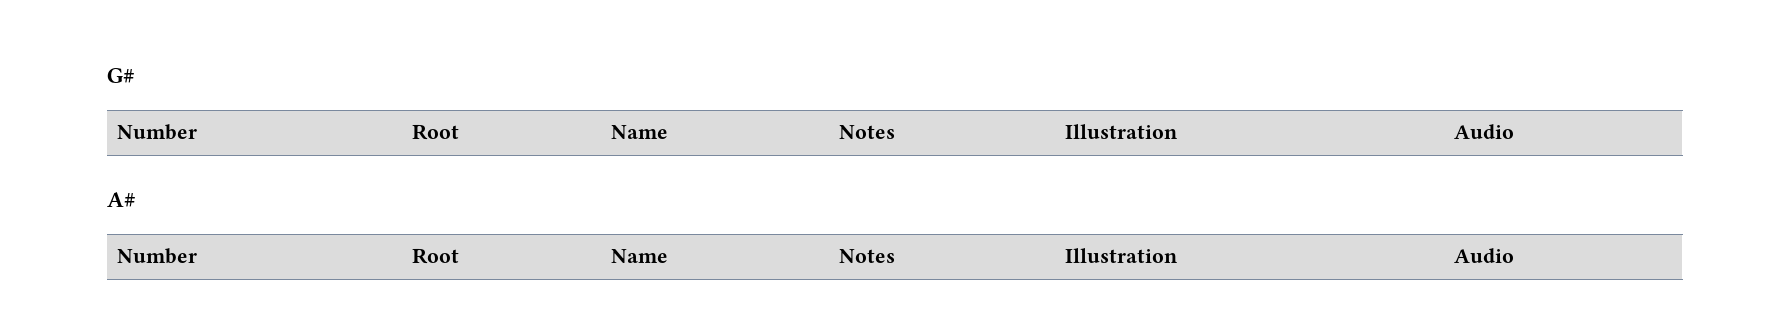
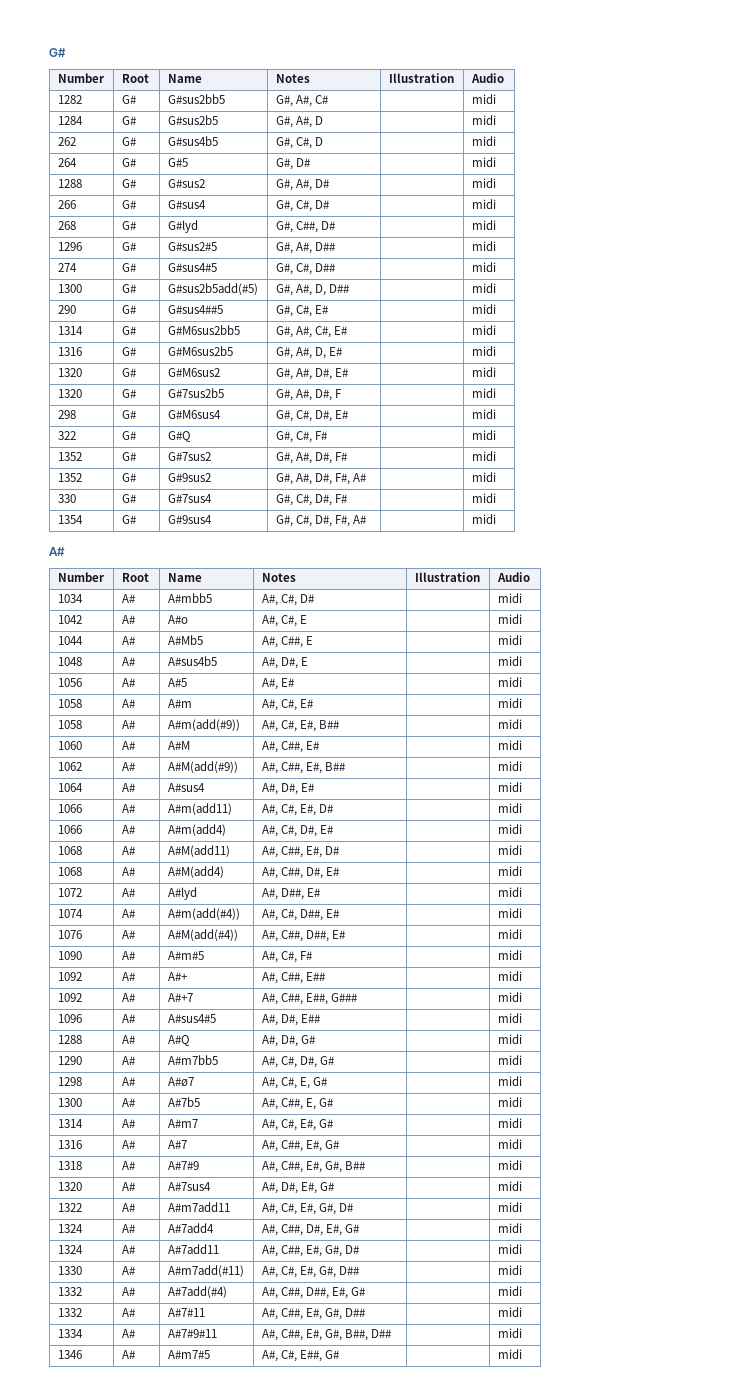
(1514, 131) none -> [57,95,82,104] [121,95,136,104] [167,94,225,104] [275,95,328,107] [471,94,496,104] [57,116,83,125] [121,116,136,125] [167,115,218,125] [275,116,323,128] [471,115,496,125] [57,137,76,146] [121,137,136,146] [167,136,218,146] [275,137,323,149] [471,136,496,146] [57,158,77,167] [121,158,136,167] [167,158,188,167] [275,158,310,170] [471,157,496,167] [57,179,82,188] [121,179,136,188] [167,179,205,188] [275,179,329,191] [471,178,496,188] [57,200,76,209] [121,200,136,209] [167,200,206,209] [275,200,329,212] [471,199,496,209] [57,221,76,230] [121,221,136,230] [167,220,198,233] [275,221,335,233] [471,220,496,230] [57,242,82,251] [121,242,136,251] [167,242,217,251] [275,242,335,254] [471,241,496,251] [57,263,77,272] [121,263,136,272] [167,263,217,272] [275,263,335,275] [471,262,496,272] [57,284,82,293] [121,284,136,293] [167,283,258,295] [275,284,350,296] [471,283,496,293] [57,305,76,314] [121,305,136,314] [167,305,223,314] [275,305,328,317] [471,304,496,314] [57,326,83,335] [121,326,136,335] [167,325,240,335] [275,326,348,338] [471,325,496,335] [57,347,82,356] [121,347,136,356] [167,346,233,356] [275,347,343,359] [471,346,496,356] [57,368,82,377] [121,368,136,377] [167,368,220,377] [275,368,349,380] [471,367,496,377] [57,389,82,398] [121,389,136,398] [167,388,224,398] [275,389,343,401] [471,388,496,398] [57,410,76,419] [121,410,136,419] [167,410,221,419] [275,410,349,422] [471,409,496,419] [57,431,76,440] [121,431,136,440] [167,431,191,442] [275,431,327,443] [471,430,496,440] [57,452,82,461] [121,452,136,461] [167,452,211,461] [275,452,348,464] [471,451,496,461] [57,473,82,482] [121,473,136,482] [167,473,211,482] [275,473,367,485] [471,472,496,482] [57,494,76,503] [121,494,136,503] [167,494,212,503] [275,494,348,506] [471,493,496,503] [57,515,83,524] [121,515,136,524] [167,515,212,524] [275,515,367,527] [471,514,496,524] // 1282 | G# | G#sus2bb5 | G#, A#, C# | | midi // 1284 | G# | G#sus2b5 | G#, A#, D | | midi // 262 | G# | G#sus4b5 | G#, C#, D | | midi // 264 | G# | G#5 | G#, D# | | midi // 1288 | G# | G#sus2 | G#, A#, D# | | midi // 266 | G# | G#sus4 | G#, C#, D# | | midi // 268 | G# | G#lyd | G#, C##, D# | | midi // 1296 | G# | G#sus2#5 | G#, A#, D## | | midi // 274 | G# | G#sus4#5 | G#, C#, D## | | midi // 1300 | G# | G#sus2b5add(#5) | G#, A#, D, D## | | midi // 290 | G# | G#sus4##5 | G#, C#, E# | | midi // 1314 | G# | G#M6sus2bb5 | G#, A#, C#, E# | | midi // 1316 | G# | G#M6sus2b5 | G#, A#, D, E# | | midi // 1320 | G# | G#M6sus2 | G#, A#, D#, E# | | midi // 1320 | G# | G#7sus2b5 | G#, A#, D#, F | | midi // 298 | G# | G#M6sus4 | G#, C#, D#, E# | | midi // 322 | G# | G#Q | G#, C#, F# | | midi // 1352 | G# | G#7sus2 | G#, A#, D#, F# | | midi // 1352 | G# | G#9sus2 | G#, A#, D#, F#, A# | | midi // 330 | G# | G#7sus4 | G#, C#, D#, F# | | midi // 1354 | G# | G#9sus4 | G#, C#, D#, F#, A# | | midi
(1514, 255) none -> [57,594,83,603] [121,594,135,603] [167,593,212,603] [261,594,314,606] [497,593,522,603] [57,615,82,624] [121,615,135,624] [167,615,188,624] [261,615,307,627] [497,614,522,624] [57,636,83,645] [121,636,135,645] [167,635,203,645] [261,636,313,648] [497,635,522,645] [57,657,82,666] [121,657,135,666] [167,656,217,666] [261,657,308,669] [497,656,522,666] [57,678,82,687] [121,678,135,687] [167,678,187,687] [261,678,294,690] [497,677,522,687] [57,699,82,708] [121,699,135,708] [167,699,192,708] [261,699,313,711] [497,698,522,708] [57,720,82,729] [121,720,135,729] [167,719,240,731] [261,720,340,732] [497,719,522,729] [57,741,82,750] [121,741,135,750] [167,741,190,750] [261,741,319,753] [497,740,522,750] [57,762,82,771] [121,762,135,771] [167,761,238,773] [261,762,346,774] [497,761,522,771] [57,783,83,792] [121,783,135,792] [167,783,205,792] [261,783,314,795] [497,782,522,792] [57,804,82,813] [121,804,135,813] [167,803,232,815] [261,804,334,816] [497,803,522,813] [57,825,82,834] [121,825,135,834] [167,824,226,836] [261,825,334,837] [497,824,522,834] [57,846,82,855] [121,846,135,855] [167,845,230,857] [261,846,340,858] [497,845,522,855] [57,867,82,876] [121,867,135,876] [167,866,224,878] [261,867,340,879] [497,866,522,876] [57,888,82,897] [121,888,135,897] [167,887,197,900] [261,888,320,900] [497,887,522,897] [57,909,83,918] [121,909,135,918] [167,908,240,920] [261,909,340,921] [497,908,522,918] [57,930,82,939] [121,930,135,939] [167,929,238,941] [261,930,346,942] [497,929,522,939] [57,951,82,960] [121,951,135,960] [167,951,204,960] [261,951,312,963] [497,950,522,960] [57,972,82,981] [121,972,135,981] [167,972,187,981] [261,972,325,984] [497,971,522,981] [57,993,82,1002] [121,993,135,1002] [167,993,193,1002] [261,993,358,1005] [497,992,522,1002] [57,1014,82,1023] [121,1014,135,1023] [167,1014,216,1023] [261,1014,320,1026] [497,1013,522,1023] [57,1035,82,1044] [121,1035,135,1044] [167,1035,190,1046] [261,1035,315,1047] [497,1034,522,1044] [57,1056,82,1065] [121,1056,135,1065] [167,1055,218,1065] [261,1056,335,1068] [497,1055,522,1065] [57,1077,82,1086] [121,1077,135,1086] [167,1077,194,1087] [261,1077,328,1089] [497,1076,522,1086] [57,1098,82,1107] [121,1098,135,1107] [167,1097,200,1107] [261,1098,334,1110] [497,1097,522,1107] [57,1119,83,1128] [121,1119,135,1128] [167,1119,198,1128] [261,1119,334,1131] [497,1118,522,1128] [57,1140,82,1149] [121,1140,135,1149] [167,1140,187,1149] [261,1140,340,1152] [497,1139,522,1149] [57,1161,82,1170] [121,1161,135,1170] [167,1161,199,1170] [261,1161,366,1173] [497,1160,522,1170] [57,1182,82,1191] [121,1182,135,1191] [167,1182,211,1191] [261,1182,335,1194] [497,1181,522,1191] [57,1203,82,1212] [121,1203,135,1212] [167,1202,230,1212] [261,1203,354,1215] [497,1202,522,1212] [57,1224,83,1233] [121,1224,135,1233] [167,1223,214,1233] [261,1224,360,1236] [497,1223,522,1233] [57,1245,83,1254] [121,1245,135,1254] [167,1244,219,1254] [261,1245,360,1257] [497,1244,522,1254] [57,1266,82,1275] [121,1266,135,1275] [167,1265,244,1277] [261,1266,360,1278] [497,1265,522,1275] [57,1287,82,1296] [121,1287,135,1296] [167,1286,227,1298] [261,1287,366,1299] [497,1286,522,1296] [57,1308,82,1317] [121,1308,135,1317] [167,1308,205,1317] [261,1308,366,1320] [497,1307,522,1317] [57,1329,83,1338] [121,1329,135,1338] [167,1329,217,1338] [261,1329,392,1341] [497,1328,522,1338] [57,1350,82,1359] [121,1350,135,1359] [167,1350,210,1359] [261,1350,340,1362] [497,1349,522,1359] // 1034 | A# | A#mbb5 | A#, C#, D# | | midi // 1042 | A# | A#o | A#, C#, E | | midi // 1044 | A# | A#Mb5 | A#, C##, E | | midi // 1048 | A# | A#sus4b5 | A#, D#, E | | midi // 1056 | A# | A#5 | A#, E# | | midi // 1058 | A# | A#m | A#, C#, E# | | midi // 1058 | A# | A#m(add(#9)) | A#, C#, E#, B## | | midi // 1060 | A# | A#M | A#, C##, E# | | midi // 1062 | A# | A#M(add(#9)) | A#, C##, E#, B## | | midi // 1064 | A# | A#sus4 | A#, D#, E# | | midi // 1066 | A# | A#m(add11) | A#, C#, E#, D# | | midi // 1066 | A# | A#m(add4) | A#, C#, D#, E# | | midi // 1068 | A# | A#M(add11) | A#, C##, E#, D# | | midi // 1068 | A# | A#M(add4) | A#, C##, D#, E# | | midi // 1072 | A# | A#lyd | A#, D##, E# | | midi // 1074 | A# | A#m(add(#4)) | A#, C#, D##, E# | | midi // 1076 | A# | A#M(add(#4)) | A#, C##, D##, E# | | midi // 1090 | A# | A#m#5 | A#, C#, F# | | midi // 1092 | A# | A#+ | A#, C##, E## | | midi // 1092 | A# | A#+7 | A#, C##, E##, G### | | midi // 1096 | A# | A#sus4#5 | A#, D#, E## | | midi // 1288 | A# | A#Q | A#, D#, G# | | midi // 1290 | A# | A#m7bb5 | A#, C#, D#, G# | | midi // 1298 | A# | A#ø7 | A#, C#, E, G# | | midi // 1300 | A# | A#7b5 | A#, C##, E, G# | | midi // 1314 | A# | A#m7 | A#, C#, E#, G# | | midi // 1316 | A# | A#7 | A#, C##, E#, G# | | midi // 1318 | A# | A#7#9 | A#, C##, E#, G#, B## | | midi // 1320 | A# | A#7sus4 | A#, D#, E#, G# | | midi // 1322 | A# | A#m7add11 | A#, C#, E#, G#, D# | | midi // 1324 | A# | A#7add4 | A#, C##, D#, E#, G# | | midi // 1324 | A# | A#7add11 | A#, C##, E#, G#, D# | | midi // 1330 | A# | A#m7add(#11) | A#, C#, E#, G#, D## | | midi // 1332 | A# | A#7add(#4) | A#, C##, D##, E#, G# | | midi // 1332 | A# | A#7#11 | A#, C##, E#, G#, D## | | midi // 1334 | A# | A#7#9#11 | A#, C##, E#, G#, B##, D## | | midi // 1346 | A# | A#m7#5 | A#, C#, E##, G# | | midi

